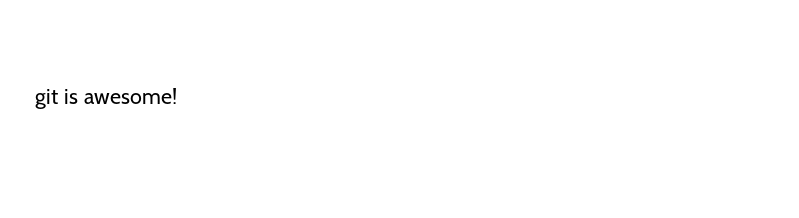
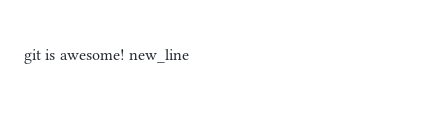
(177, 96) none -> [128,49,189,63] new_line

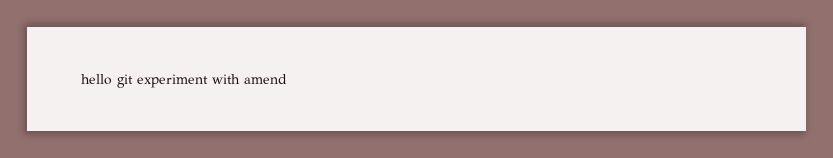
[24,49,189,64] git is awesome! new_line -> [81,74,287,88] hello git experiment with amend

